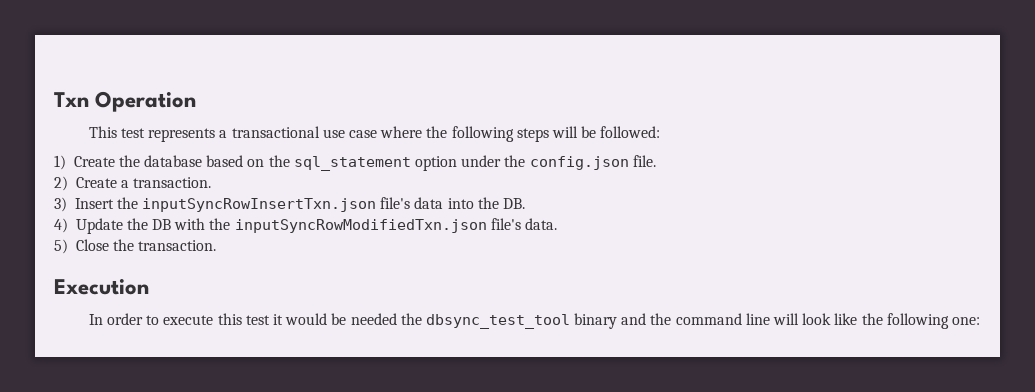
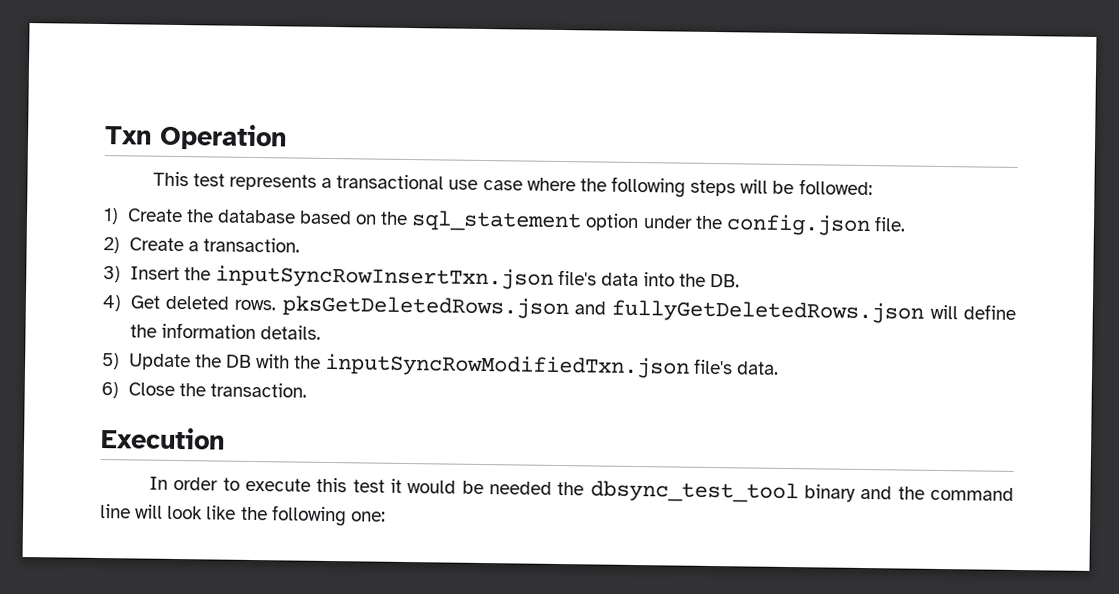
(68, 225) none -> [129,295,1017,324] [129,322,321,340] [102,353,120,370] Get deleted rows. pksGetDeletedRows.json and fullyGetDeletedRows.json will define the information details. // 5)
[54,239,68,254] 5) -> [101,382,119,399] 6)

